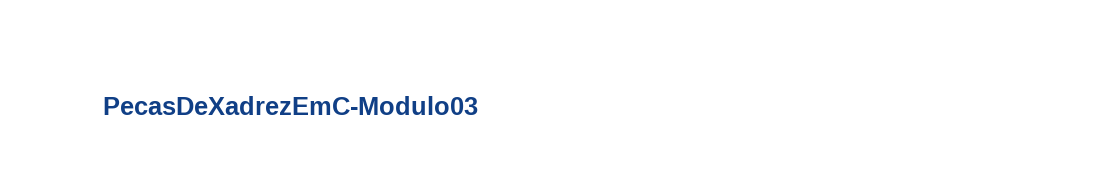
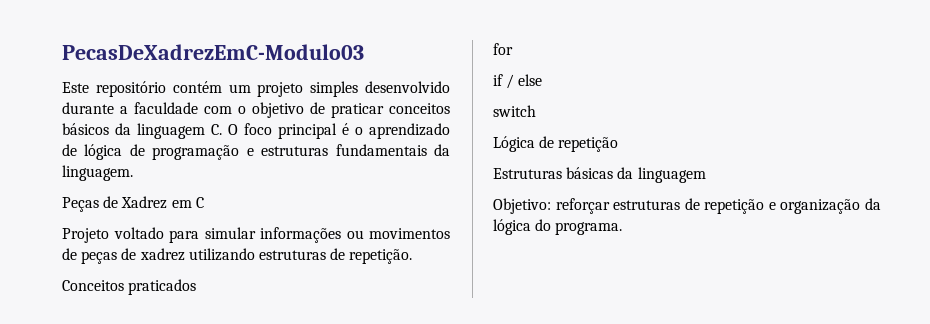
(478, 105) none -> [62,81,450,97] [62,102,450,118] [62,123,450,139] [62,144,450,160] [62,165,133,181] [62,196,204,212] [62,227,450,243] [62,248,413,264] [62,279,197,295] [493,43,513,55] [493,74,543,89] [493,105,536,117] [493,136,619,152] [493,167,706,183] [493,198,881,214] [493,219,623,235] // Este repositório contém um projeto simples desenvolvido durante a faculdade com o objetivo de praticar conceitos básicos da linguagem C. O foco principal é o aprendizado de lógica de programação e estruturas fundamentais da linguagem. // Peças de Xadrez em C // Projeto voltado para simular informações ou movimentos de peças de xadrez utilizando estruturas de repetição. // Conceitos praticados // for // if / else // switch // Lógica de repetição // Estruturas básicas da linguagem // Objetivo: reforçar estruturas de repetição e organização da lógica do programa.

